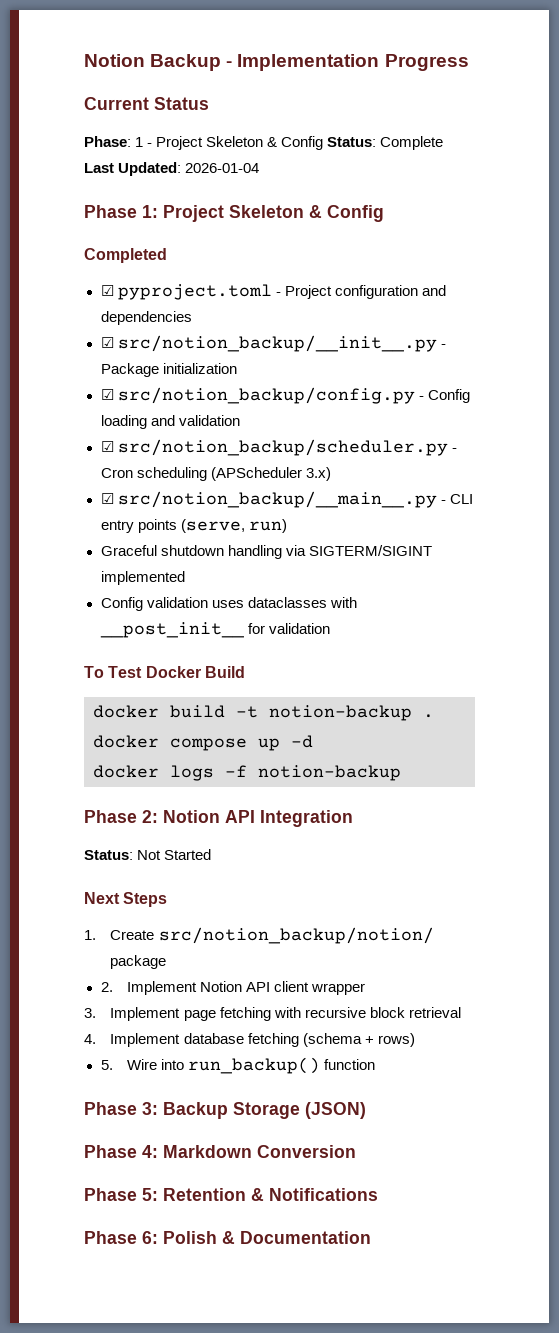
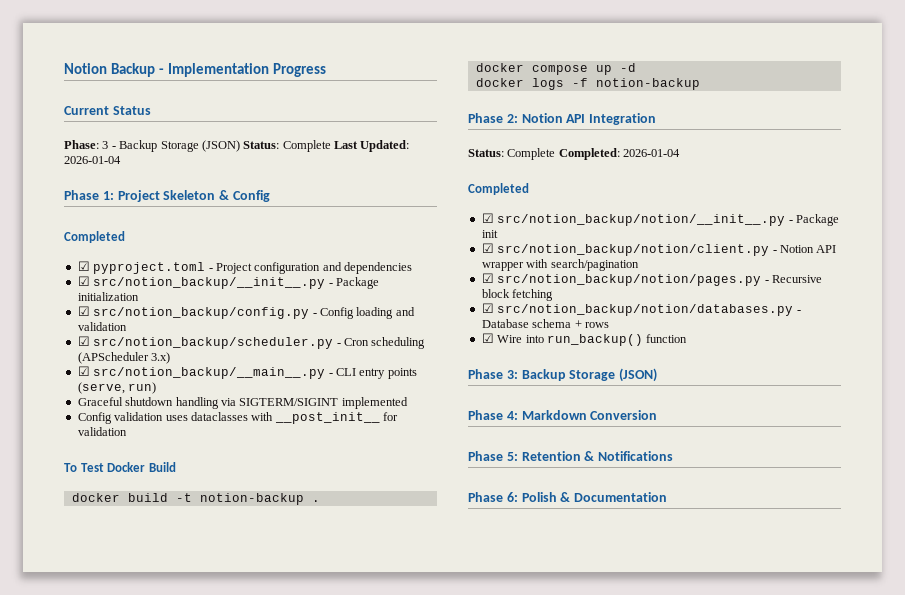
[135,136,324,150] 1 - Project Skeleton & Config -> [102,140,240,152] 3 - Backup Storage (JSON)
[137,849,212,860] [84,892,168,907] [84,927,434,944] [110,955,167,969] [100,981,310,995] Not Started // Next Steps // 1. Create src/notion_backup/notion/ package // 2. Implement Notion API client -> [507,148,681,160] [468,183,529,195] [481,213,839,226] [481,230,498,238] [481,243,837,256] Complete Completed: 2026-01-04 // Completed // ☑ src/notion_backup/notion/__init__.py - Package init // ☑ src/notion_backup/notion/client.py - Notion API
[84,1007,461,1021] [84,1033,415,1047] [100,1060,113,1070] // 3. Implement page fetching with recursive block retrieval // 4. Implement database fetching (schema + rows) // 5. -> [526,259,639,271] [481,273,822,286] [481,289,554,301] [481,303,801,316] [481,319,609,328] [481,333,494,343] with search/pagination // ☑ src/notion_backup/notion/pages.py - Recursive block fetching // ☑ src/notion_backup/notion/databases.py - Database schema + rows // ☑

